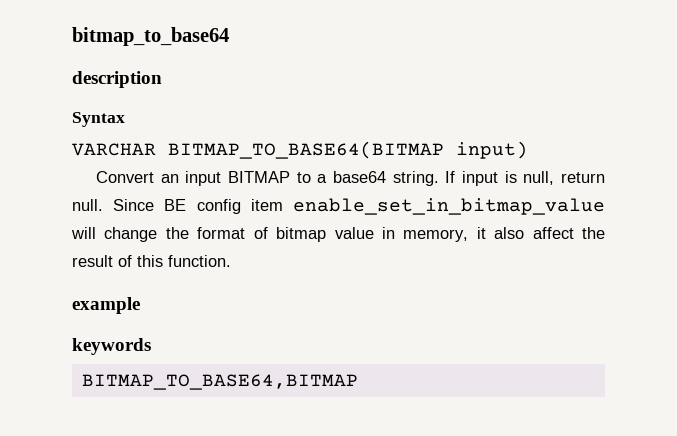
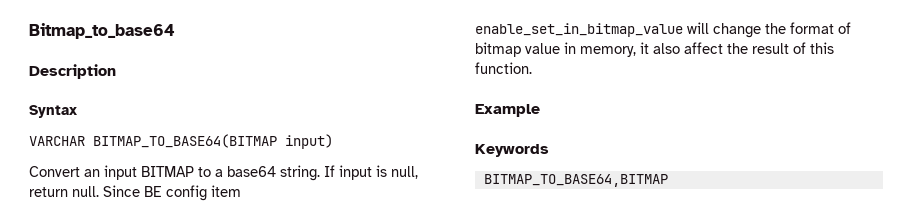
[72,27,229,46] [72,71,162,88] bitmap_to_base64 // description -> [29,23,175,39] [29,64,116,79] Bitmap_to_base64 // Description
[72,297,140,314] [72,338,151,355] example // keywords -> [475,104,540,117] [475,144,549,157] Example // Keywords

